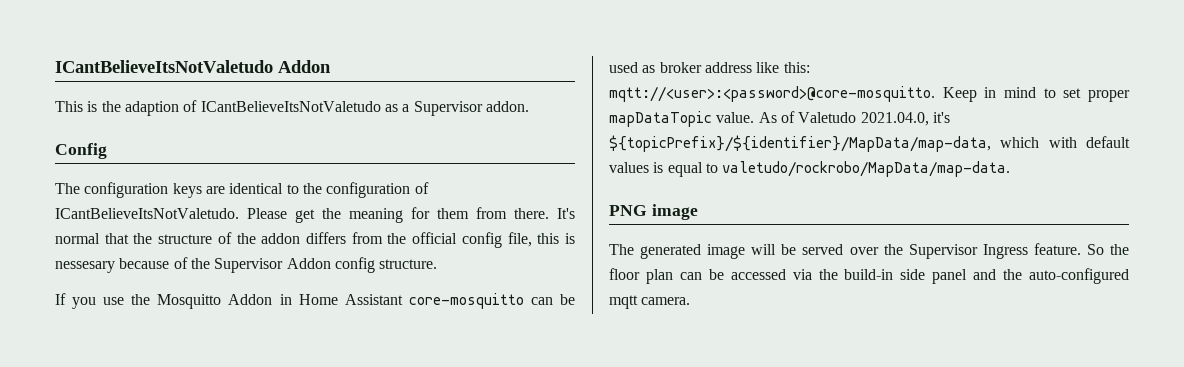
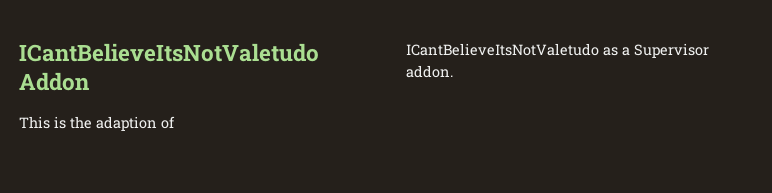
[55,143,107,159] [55,182,429,198] [55,207,575,223] [55,232,575,248] [55,257,438,273] [55,293,576,309] [609,62,810,73] [609,86,1130,102] [609,111,950,127] [609,135,1130,152] [609,161,1011,177] [609,204,698,220] [609,243,1129,259] [609,268,1129,284] [609,295,691,309] // Config // The configuration keys are identical to the configuration of ICantBelieveItsNotValetudo. Please get the meaning for them from there. It's normal that the structure of the addon differs from the official config file, this is nessesary because of the Supervisor Addon config structure. // If you use the Mosquitto Addon in Home Assistant core-mosquitto can be used as broker address like this: mqtt://<user>:<password>@core-mosquitto. Keep in mind to set proper mapDataTopic value. As of Valetudo 2021.04.0, it's ${topicPrefix}/${identifier}/MapData/map-data, which with default values is equal to valetudo/rockrobo/MapData/map-data. // PNG image // The generated image will be served over the Supervisor Ingress feature. So the floor plan can be accessed via the build-in side panel and the auto-configured mqtt camera. -> (453, 71) none

